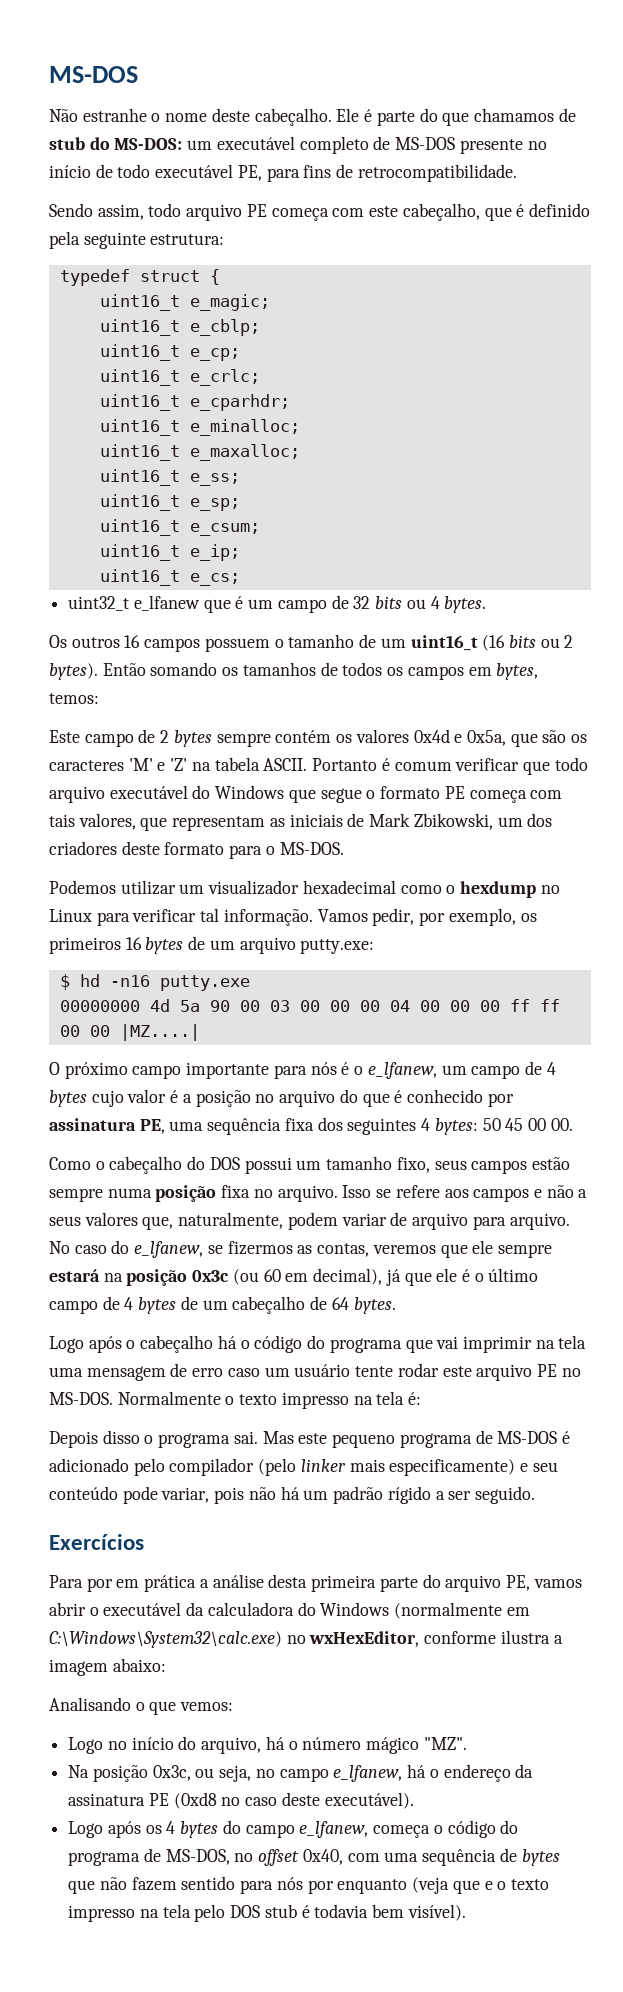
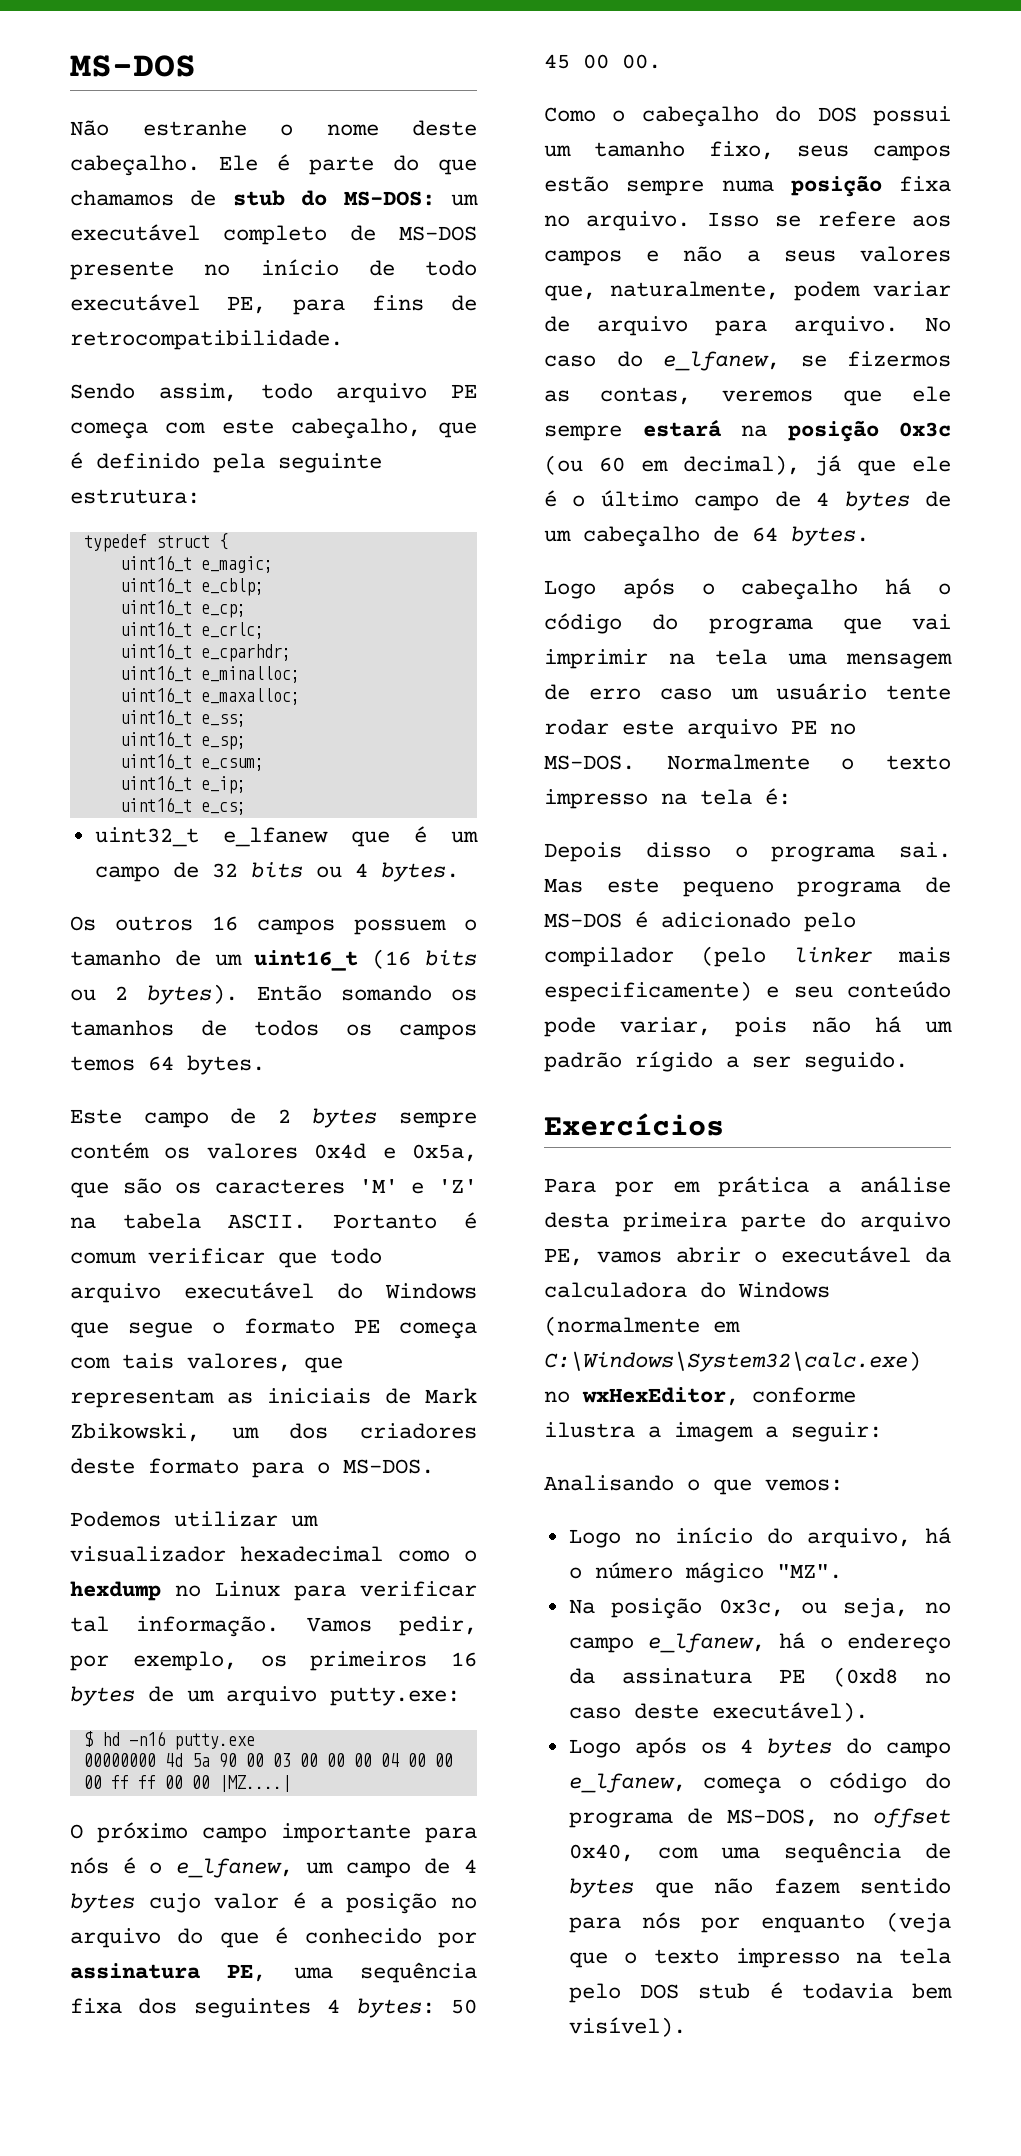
[468,663,539,680] [49,693,99,704] em bytes, temos: -> [70,1055,265,1075] temos 64 bytes.
[112,1658,166,1672] abaixo: -> [765,1422,882,1442] a seguir:
[484,1881,493,1890] e -> (608, 1960) none

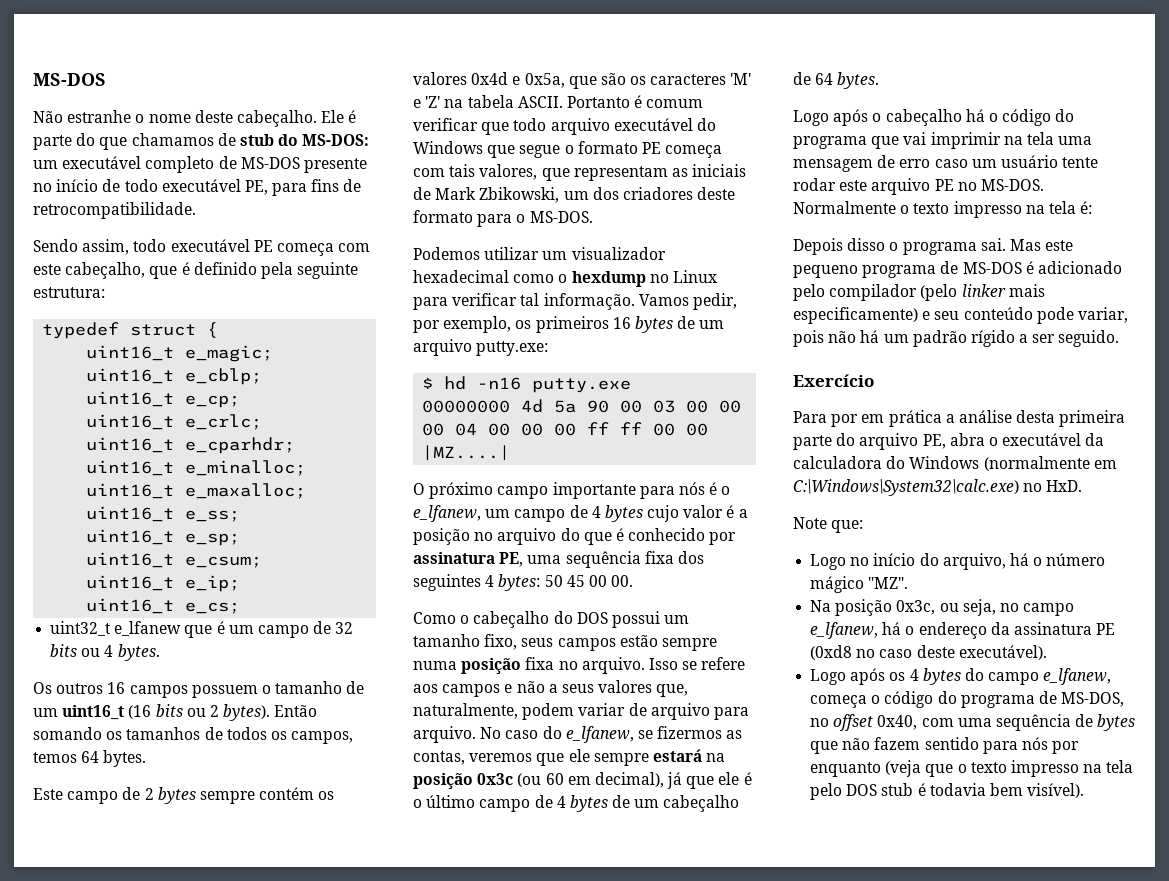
[336,383,428,403] arquivo -> [170,239,250,252] executável
[399,1024,477,1040] campos -> [291,731,354,744] campos,
[544,1113,724,1136] Exercícios -> [793,374,874,387] Exercício
[596,1247,741,1263] vamos abrir -> [949,433,985,446] abra
[582,1387,856,1406] [544,1422,882,1442] [544,1475,843,1495] wxHexEditor, conforme ilustra a imagem a seguir: // Analisando o que vemos: -> [1046,480,1083,492] [793,517,864,533] HxD. // Note que:

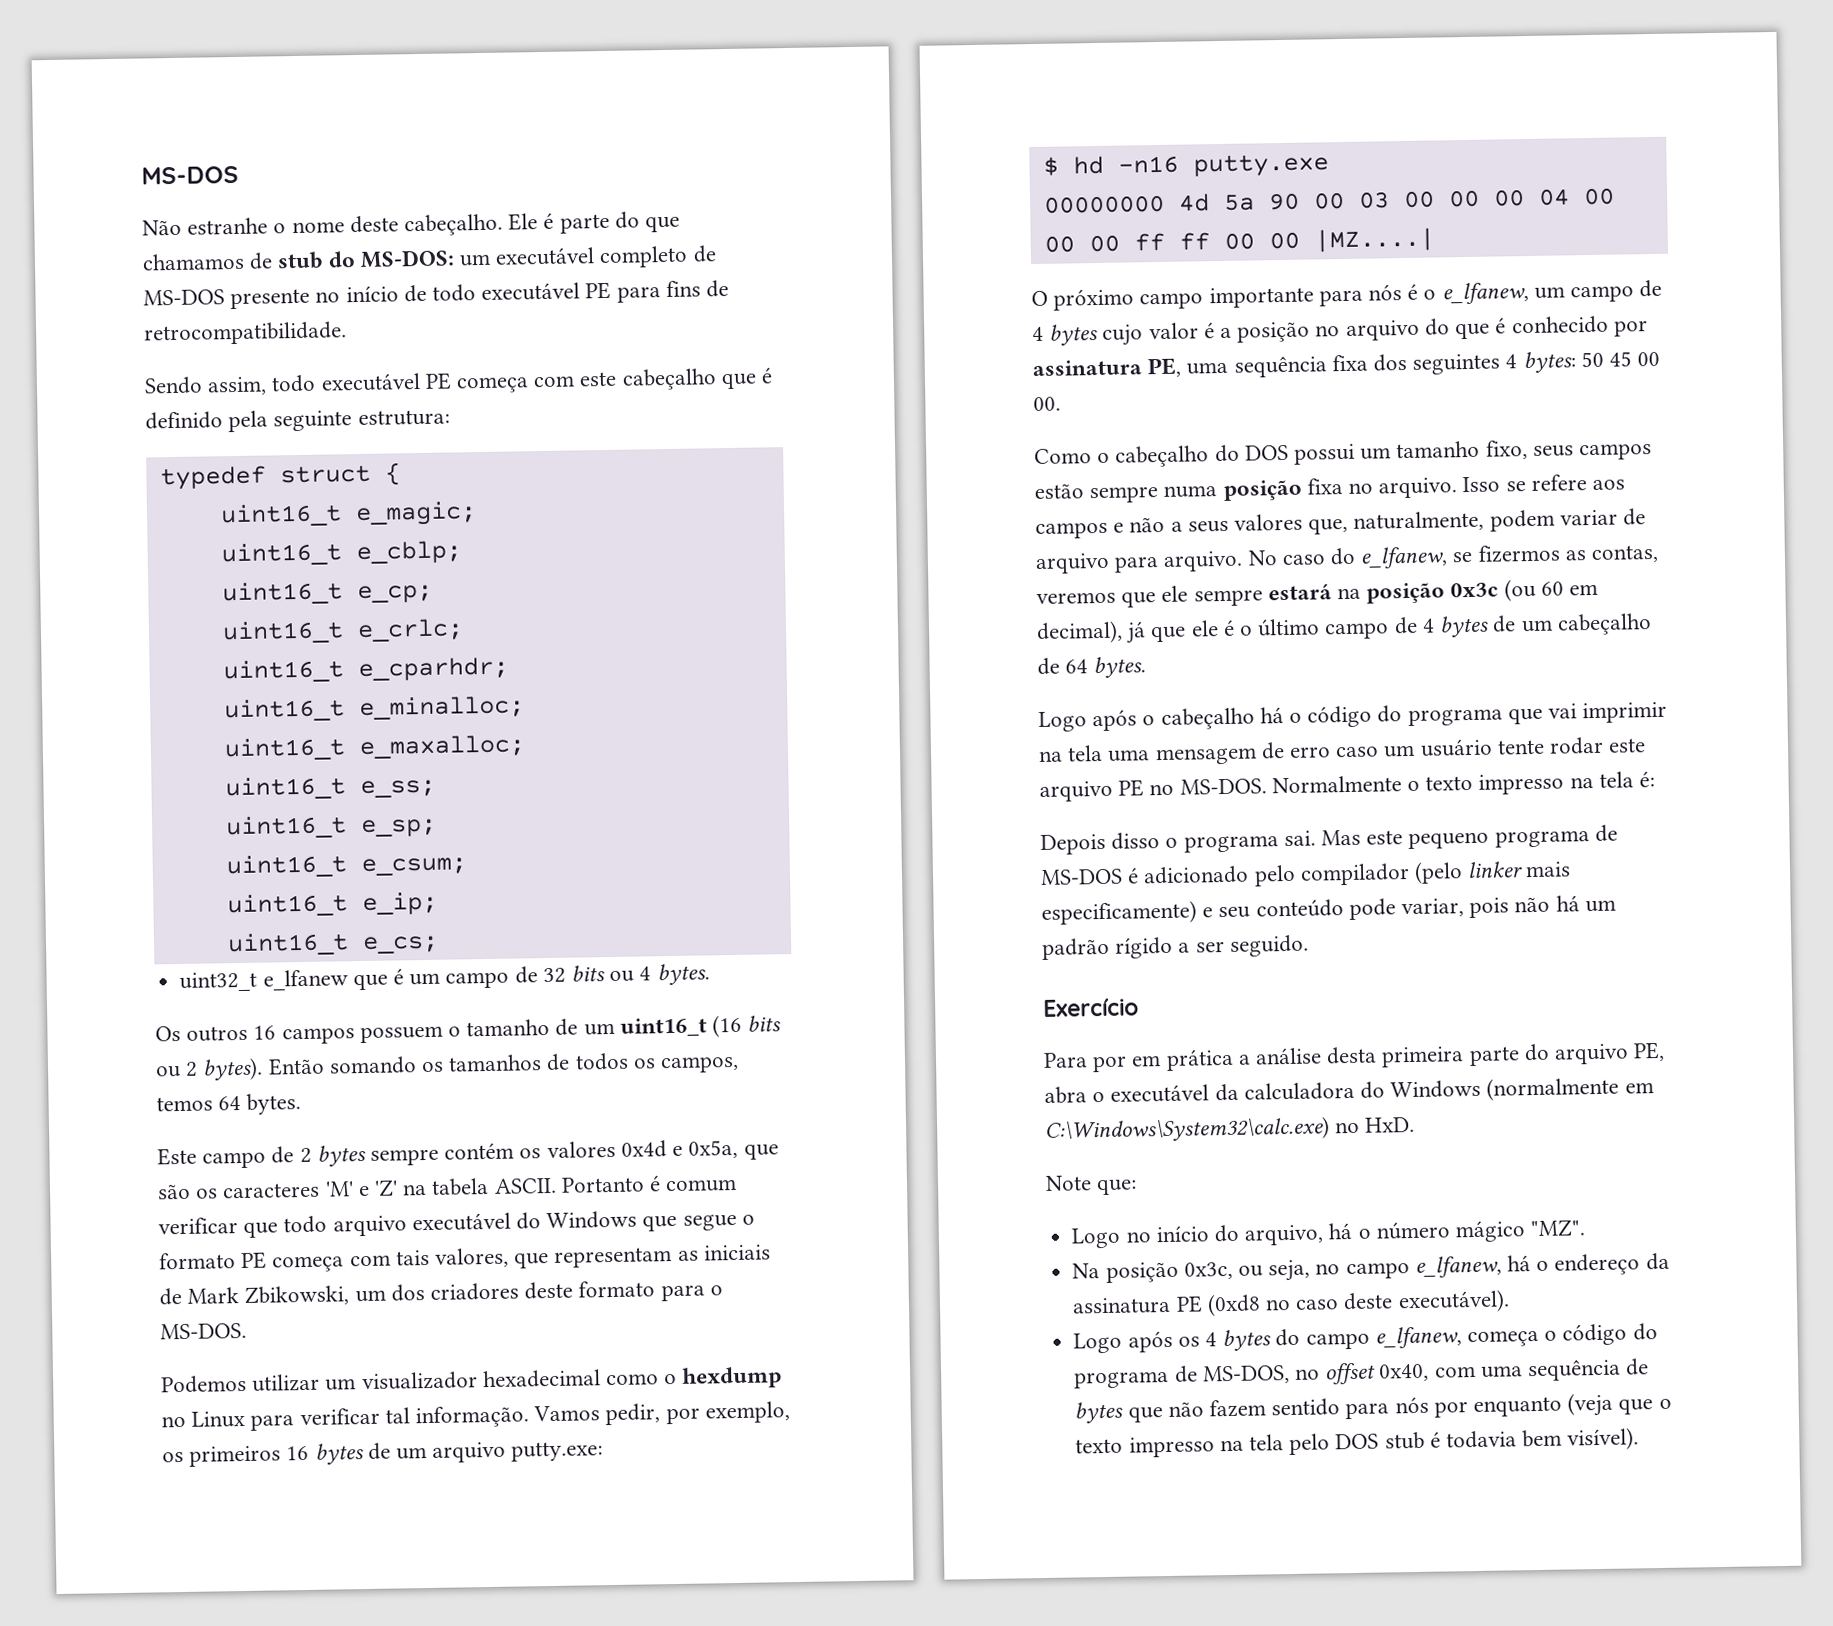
[244,180,268,195] PE, -> [585,281,612,300] PE
[65,262,146,279] cabeçalho, -> [621,368,717,391] cabeçalho

